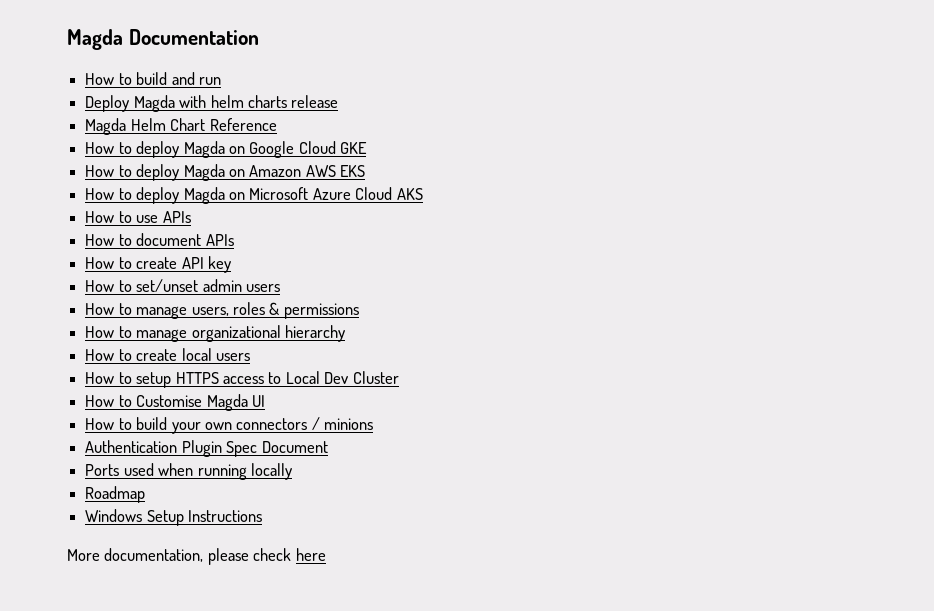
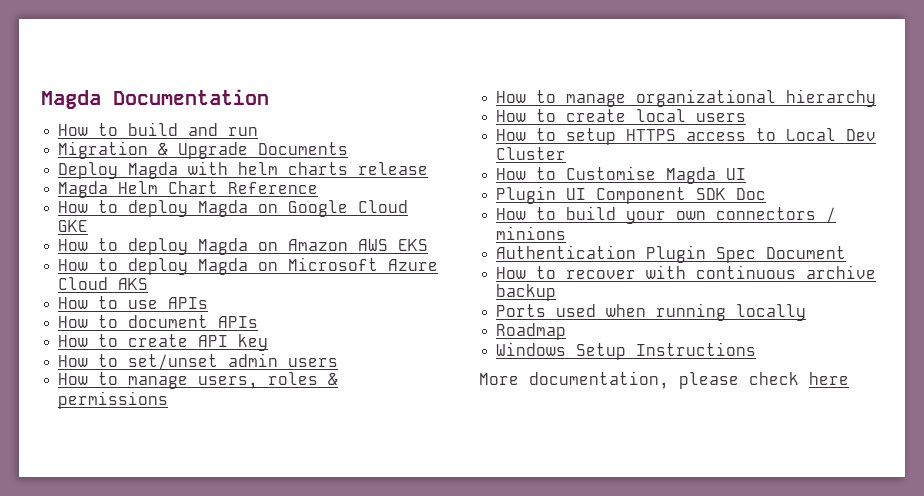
(221, 81) none -> [58,141,349,159] // Migration & Upgrade Documents
(265, 401) none -> [496,186,767,204] // Plugin UI Component SDK Doc
(328, 447) none -> [496,265,877,279] [496,284,557,301] // How to recover with continuous archive backup

